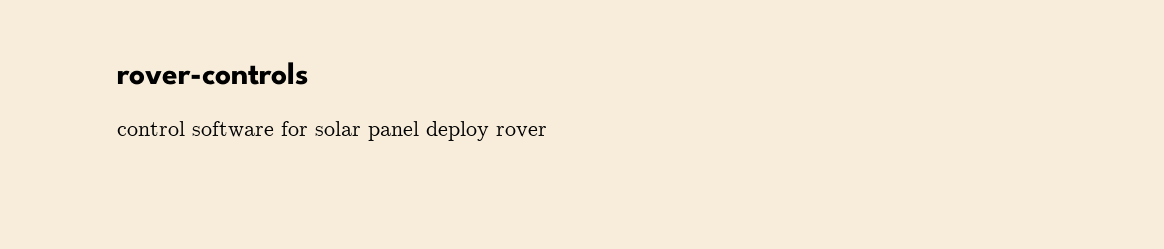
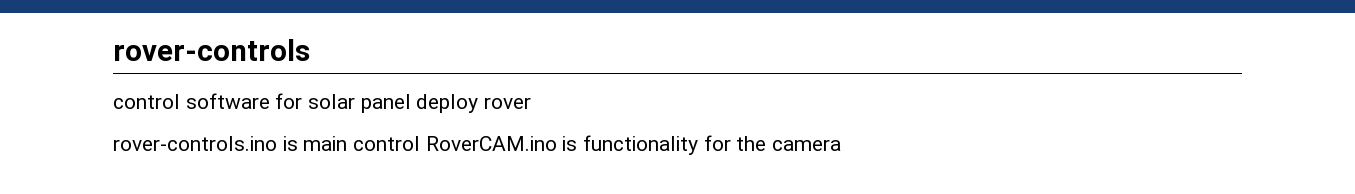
(547, 132) none -> [113,135,842,155] // rover-controls.ino is main control RoverCAM.ino is functionality for the camera

